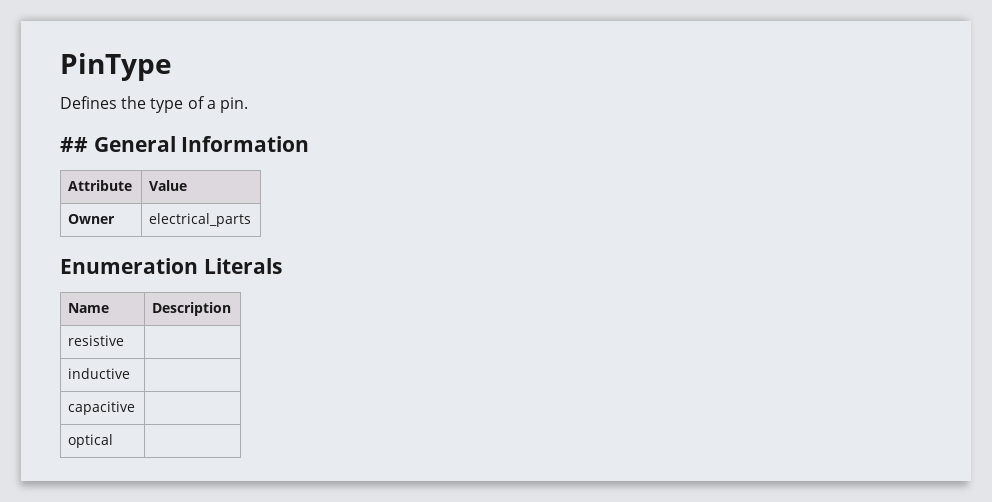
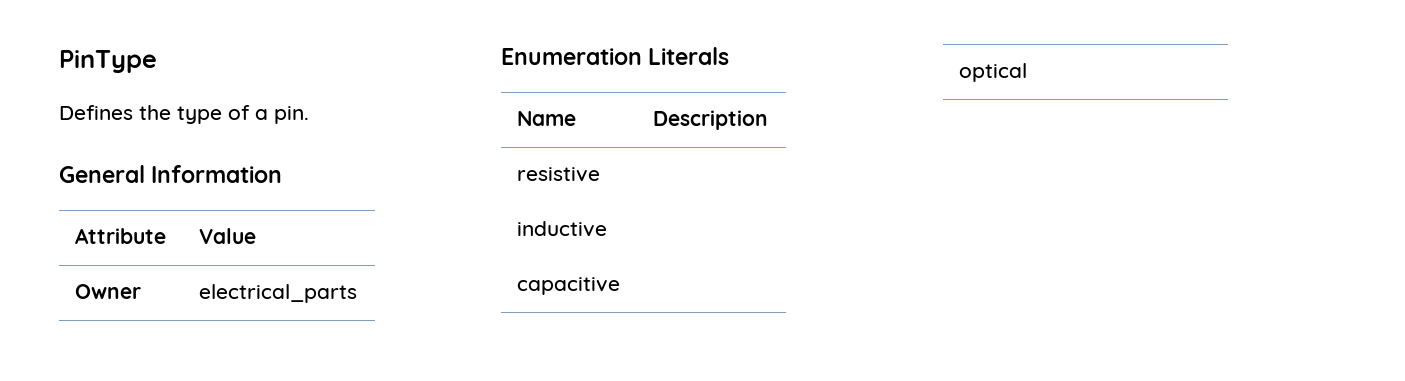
[60,137,88,152] ## -> (309, 115) none

